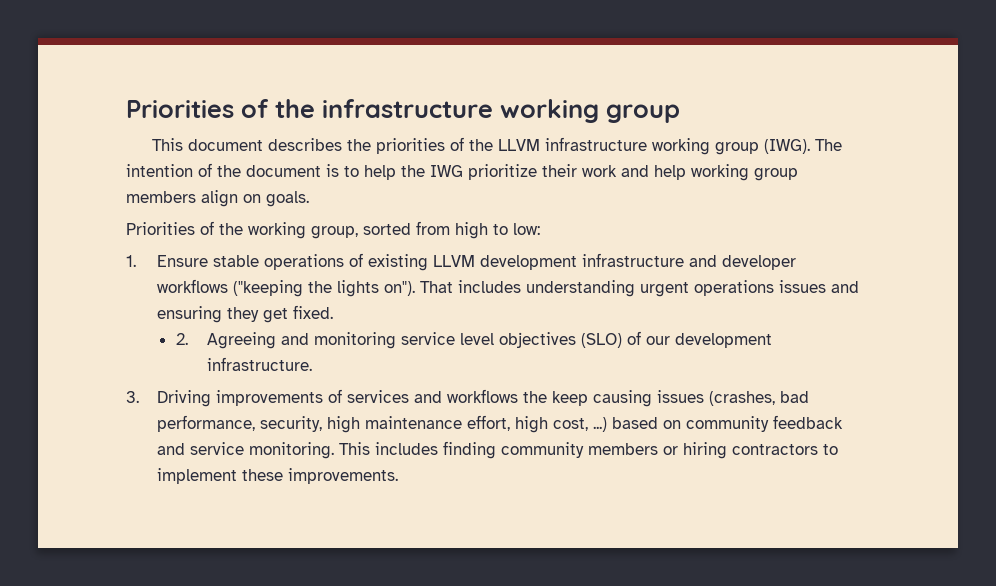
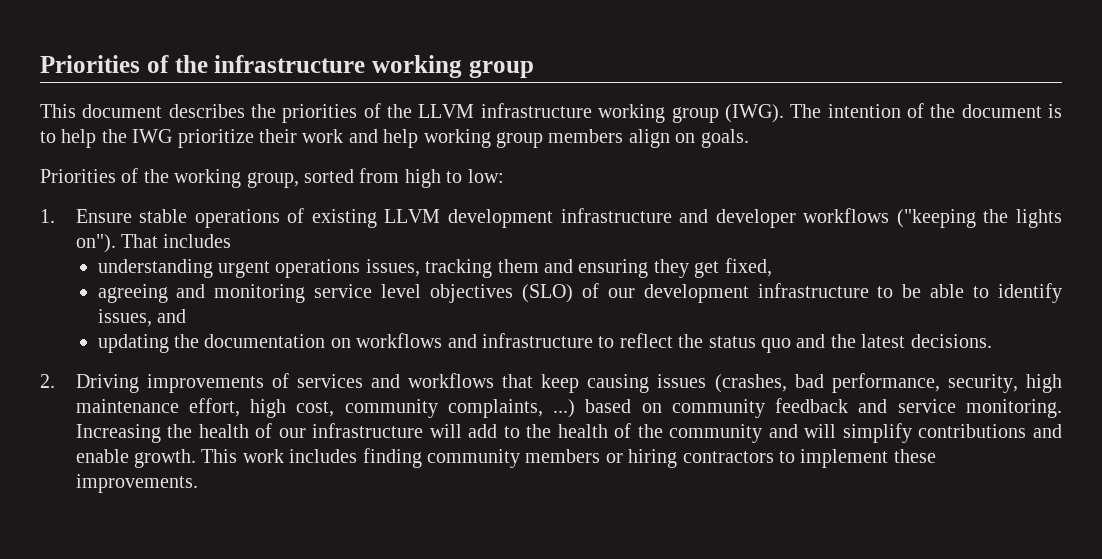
(522, 286) none -> (232, 241) //
[779,280,827,293] issues -> [365,259,539,278] issues, tracking them
[293,305,334,319] [175,332,276,349] fixed. // 2. Agreeing -> [724,258,772,277] [97,284,168,303] fixed, // agreeing
[206,357,312,371] [126,391,139,403] infrastructure. // 3. -> [757,283,1062,303] [97,309,186,327] [97,333,992,353] [40,374,55,388] infrastructure to be able to identify issues, and // updating the documentation on workflows and infrastructure to reflect the status quo and the latest decisions. // 2.
[523,391,548,403] the -> [502,374,534,388] that
(589, 424) none -> [344,399,543,418] community complaints,
[339,442,371,455] This -> [75,423,1062,443] [75,449,284,468] Increasing the health of our infrastructure will add to the health of the community and will simplify contributions and enable growth. This work

